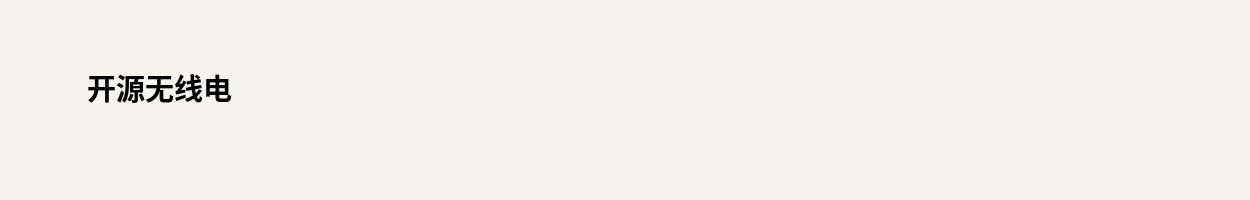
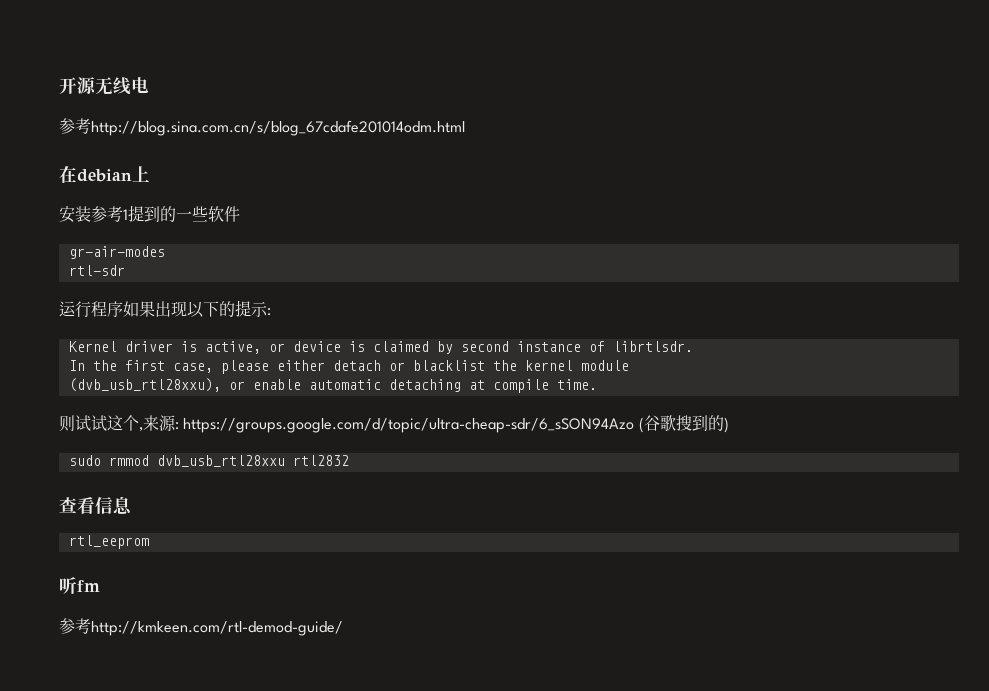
(232, 88) none -> [59,118,465,136] [59,165,150,183] [59,205,240,223] [68,246,165,259] [68,265,125,276] [59,300,271,318] [68,341,693,354] [68,360,629,374] [68,378,597,393] [59,415,729,433] [68,455,349,467] [59,496,132,515] [68,535,149,549] [59,577,100,594] [59,618,343,636] // 参考http://blog.sina.com.cn/s/blog_67cdafe201014odm.html // 在debian上 // 安装参考1提到的一些软件 // gr-air-modes // rtl-sdr // 运行程序如果出现以下的提示: // Kernel driver is active, or device is claimed by second instance of librtlsdr. // In the first case, please either detach or blacklist the kernel module // (dvb_usb_rtl28xxu), or enable automatic detaching at compile time. // 则试试这个,来源: https://groups.google.com/d/topic/ultra-cheap-sdr/6_sSON94Azo (谷歌搜到的) // sudo rmmod dvb_usb_rtl28xxu rtl2832 // 查看信息 // rtl_eeprom // 听fm // 参考http://kmkeen.com/rtl-demod-guide/

